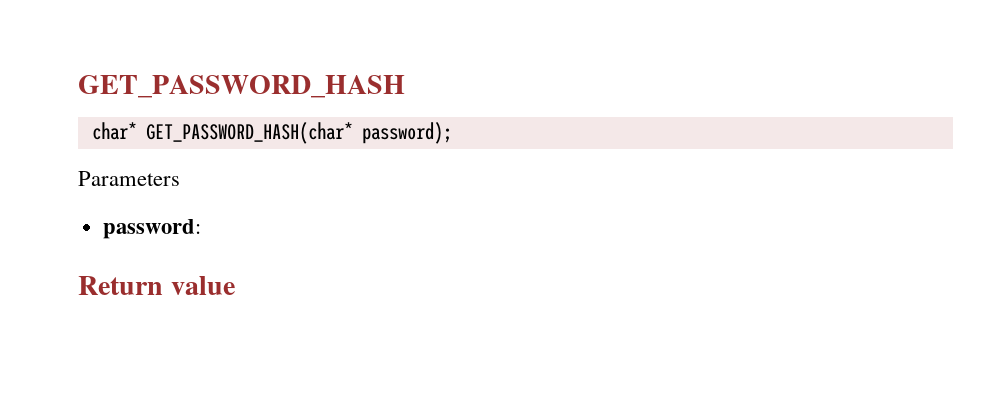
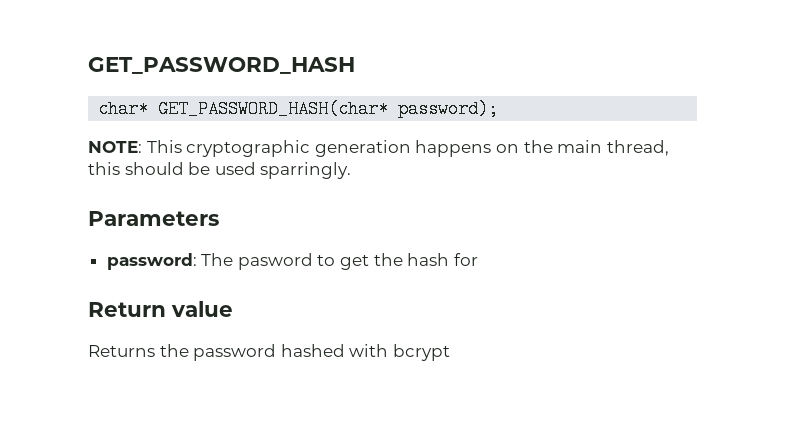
[78,171,180,186] [102,219,201,239] [78,276,235,295] Parameters // password: // Return value -> [88,140,669,157] [88,162,352,179] [88,211,219,226] [106,253,478,270] [88,301,233,317] [88,344,450,361] NOTE: This cryptographic generation happens on the main thread, this should be used sparringly. // Parameters // password: The pasword to get the hash for // Return value // Returns the password hashed with bcrypt

